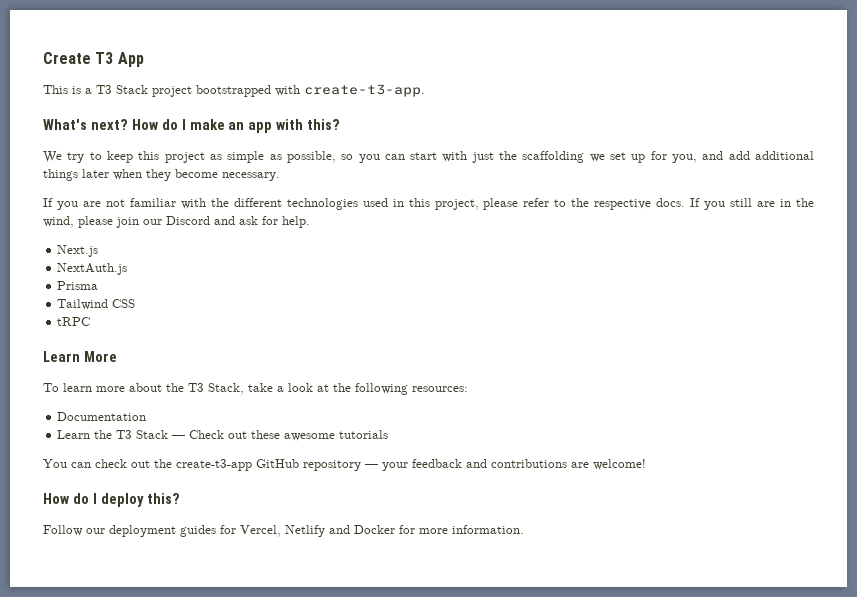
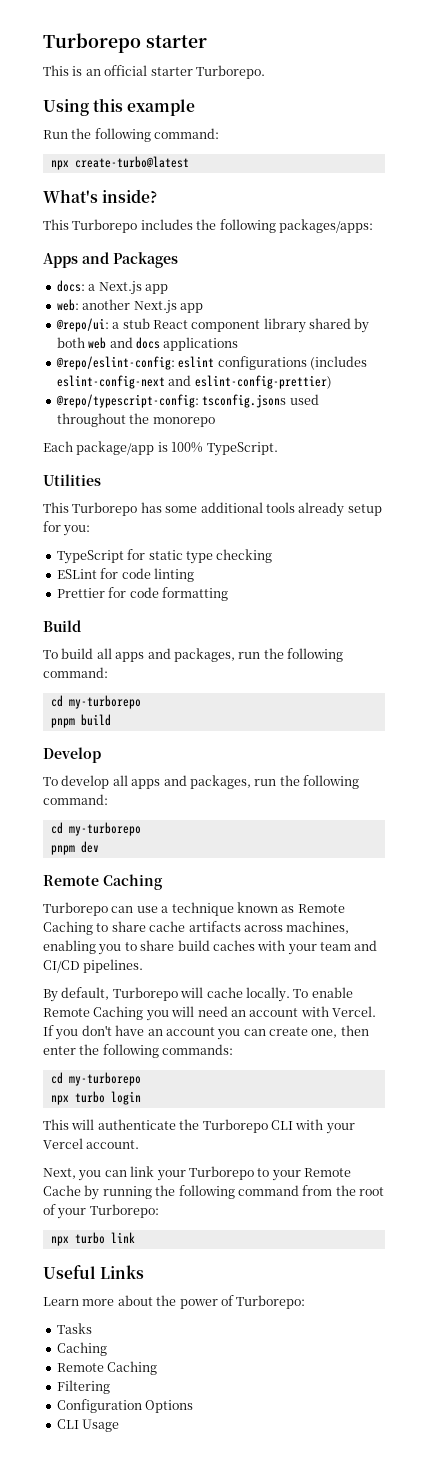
[43,52,144,67] Create T3 App -> [43,33,207,53] Turborepo starter
[85,84,425,97] [43,119,341,133] [43,151,815,163] [43,169,280,181] [43,198,815,210] [43,216,310,228] [57,245,99,257] [57,263,128,275] [57,281,99,290] [57,299,136,310] [57,317,91,326] [43,351,117,362] [43,383,468,395] [57,412,147,421] [57,430,389,441] [43,459,646,471] [43,493,180,507] [43,525,524,537] a T3 Stack project bootstrapped with create-t3-app. // What's next? How do I make an app with this? // We try to keep this project as simple as possible, so you can start with just the scaffolding we set up for you, and add additional things later when they become necessary. // If you are not familiar with the different technologies used in this project, please refer to the respective docs. If you still are in the wind, please join our Discord and ask for help. // Next.js // NextAuth.js // Prisma // Tailwind CSS // tRPC // Learn More // To learn more about the T3 Stack, take a look at the following resources: // Documentation // Learn the T3 Stack — Check out these awesome tutorials // You can check out the create-t3-app GitHub repository — your feedback and contributions are welcome! // How do I deploy this? // Follow our deployment guides for Vercel, Netlify and Docker for more information. -> [85,65,265,79] [43,98,196,116] [43,128,220,142] [50,156,189,170] [43,189,158,203] [43,219,373,233] [43,252,178,268] [56,280,168,295] [56,299,203,314] [55,318,370,333] [56,337,239,351] [55,356,367,370] [56,375,332,389] [55,394,319,408] [56,413,215,427] [43,441,278,456] [43,474,101,486] [43,502,382,517] [43,521,91,536] [56,549,273,564] [56,568,194,582] [56,587,228,601] [43,620,81,632] [43,648,343,662] [43,667,108,678] [50,695,141,709] [50,714,111,728] [43,747,101,763] [43,775,359,789] [43,794,108,805] [50,822,141,836] [50,841,99,855] [43,874,163,890] [43,902,345,916] [43,921,350,935] [43,940,378,955] [43,959,144,973] [43,987,353,1002] [43,1006,376,1021] [43,1025,369,1040] [43,1044,234,1058] [50,1072,141,1086] [50,1091,141,1105] [43,1119,355,1134] [43,1138,140,1149] [43,1166,351,1181] [43,1185,384,1200] [43,1204,159,1219] [50,1232,135,1246] [43,1265,145,1279] [43,1295,306,1309] [56,1323,92,1334] [56,1342,107,1356] [56,1361,158,1375] [56,1380,110,1394] [56,1399,194,1413] [56,1419,120,1432] an official starter Turborepo. // Using this example // Run the following command: // npx create-turbo@latest // What's inside? // This Turborepo includes the following packages/apps: // Apps and Packages // docs: a Next.js app // web: another Next.js app // @repo/ui: a stub React component library shared by both web and docs applications // @repo/eslint-config: eslint configurations (includes eslint-config-next and eslint-config-prettier) // @repo/typescript-config: tsconfig.jsons used throughout the monorepo // Each package/app is 100% TypeScript. // Utilities // This Turborepo has some additional tools already setup for you: // TypeScript for static type checking // ESLint for code linting // Prettier for code formatting // Build // To build all apps and packages, run the following command: // cd my-turborepo // pnpm build // Develop // To develop all apps and packages, run the following command: // cd my-turborepo // pnpm dev // Remote Caching // Turborepo can use a technique known as Remote Caching to share cache artifacts across machines, enabling you to share build caches with your team and CI/CD pipelines. // By default, Turborepo will cache locally. To enable Remote Caching you will need an account with Vercel. If you don't have an account you can create one, then enter the following commands: // cd my-turborepo // npx turbo login // This will authenticate the Turborepo CLI with your Vercel account. // Next, you can link your Turborepo to your Remote Cache by running the following command from the root of your Turborepo: // npx turbo link // Useful Links // Learn more about the power of Turborepo: // Tasks // Caching // Remote Caching // Filtering // Configuration Options // CLI Usage

